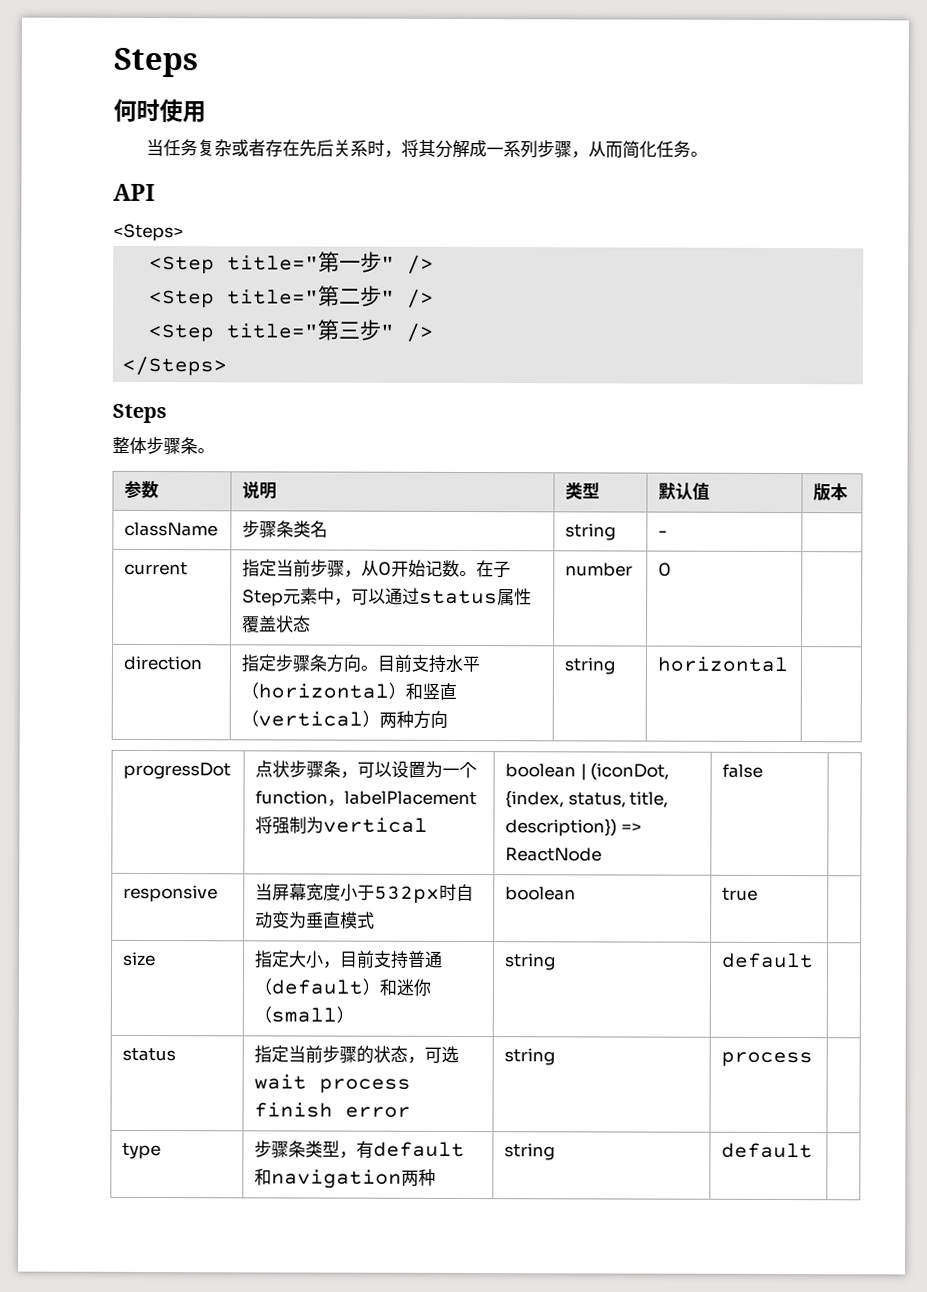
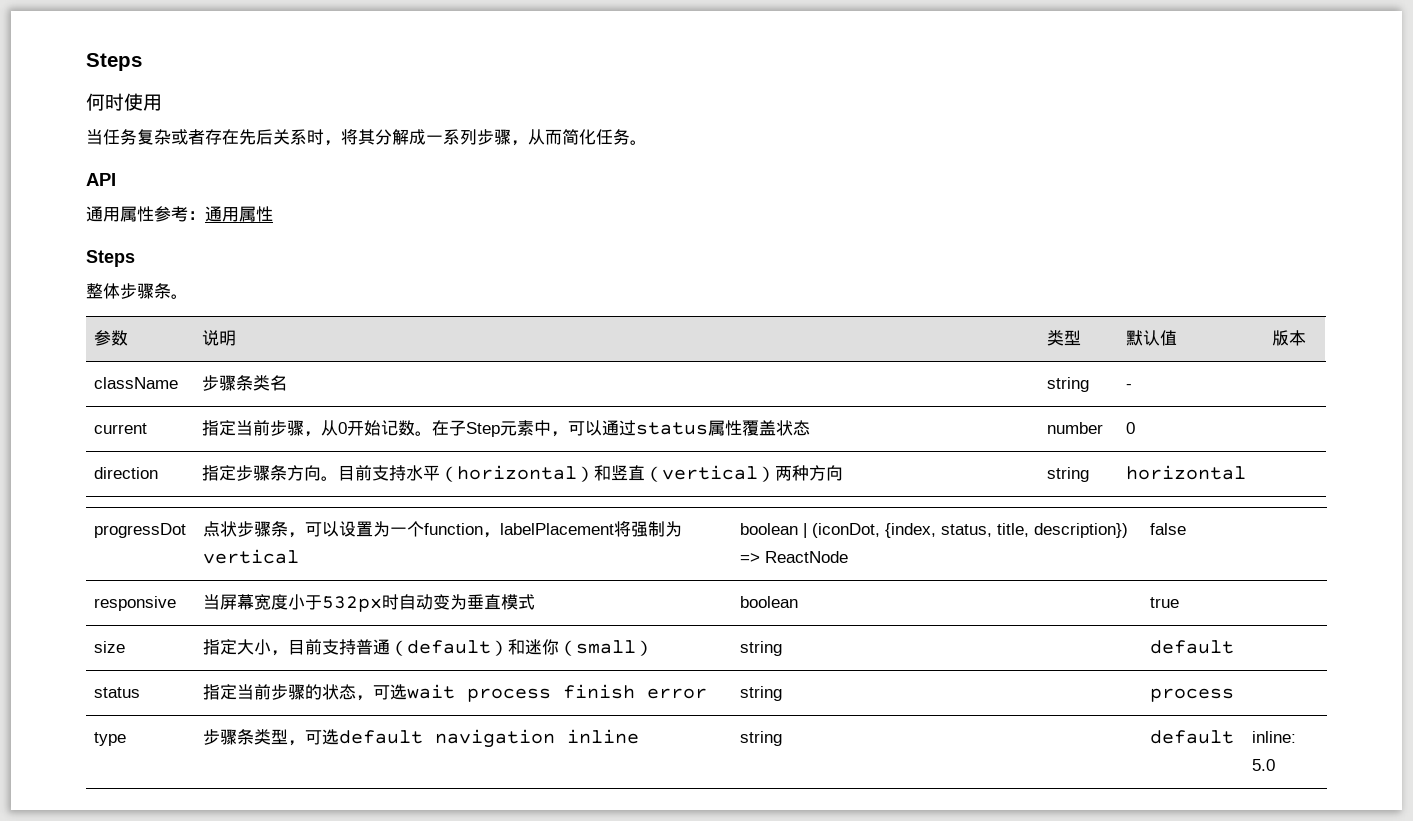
[113,223,184,242] [149,251,435,275] [149,285,435,309] [148,319,435,343] [122,355,228,377] <Steps> // <Step title="第一步" /> // <Step title="第二步" /> // <Step title="第三步" /> // </Steps> -> [86,206,273,222] 通用属性参考：通用属性
[356,1140,466,1159] [254,1168,437,1189] [504,1143,556,1161] [721,1142,814,1159] 有default和navigation两种 | string | default | -> [305,729,640,748] [740,731,783,746] [1150,730,1235,744] [1252,731,1297,743] [1252,759,1276,771] 可选default navigation inline | string | default | inline: 5.0

